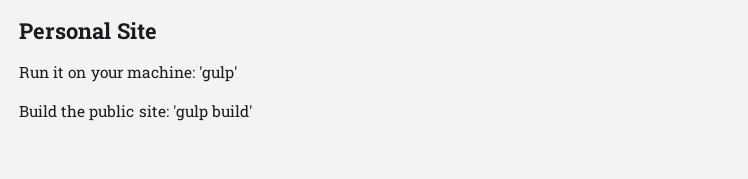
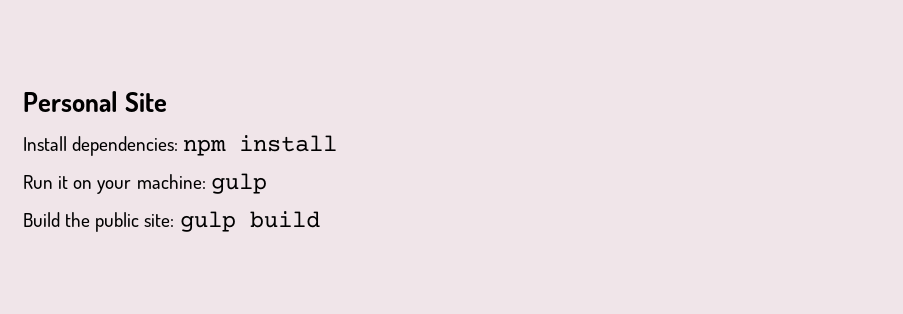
(157, 31) none -> [23,135,338,156] // Install dependencies: npm install
[198,66,237,82] 'gulp' -> [210,173,267,194] gulp
[172,105,252,121] 'gulp build' -> [179,211,320,232] gulp build

